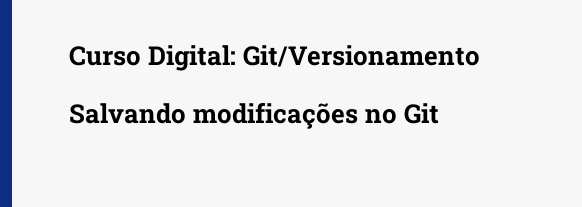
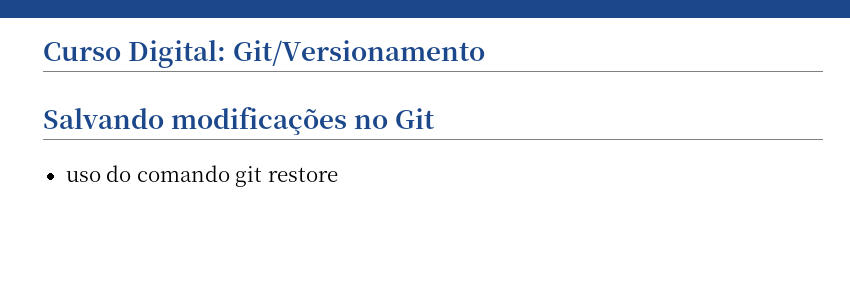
(440, 113) none -> [65,165,338,187] // uso do comando git restore

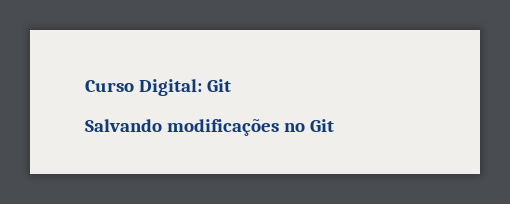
[233,40,486,66] Git/Versionamento -> [206,79,231,92] Git
[65,165,338,187] // uso do comando git restore -> (334, 125) none

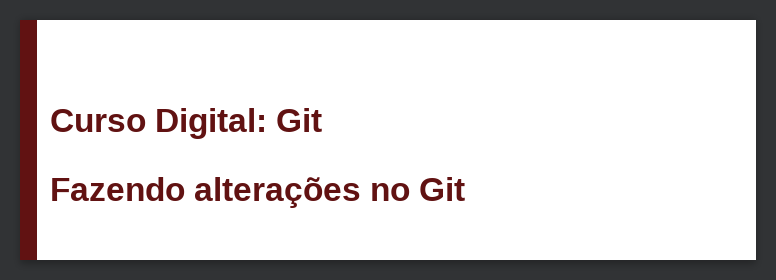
[85,119,279,136] Salvando modificações -> [50,177,362,208] Fazendo alterações

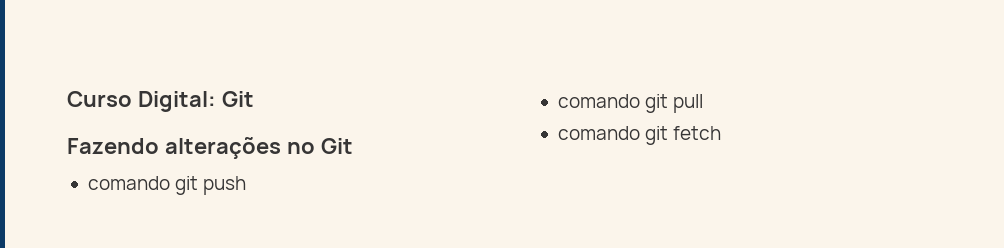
(466, 189) none -> [87,176,247,195] [557,94,704,113] [557,126,722,145] // comando git push // comando git pull // comando git fetch

